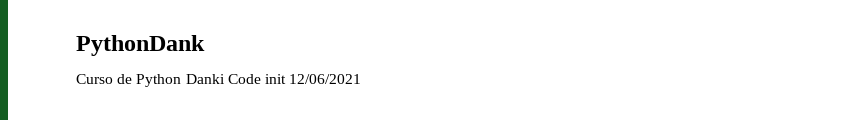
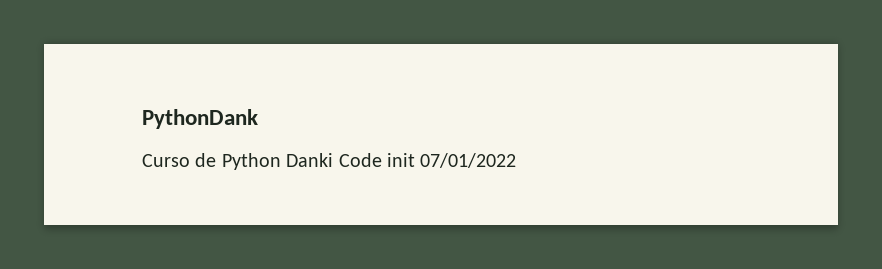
[289,74,362,84] 12/06/2021 -> [420,153,517,168] 07/01/2022

